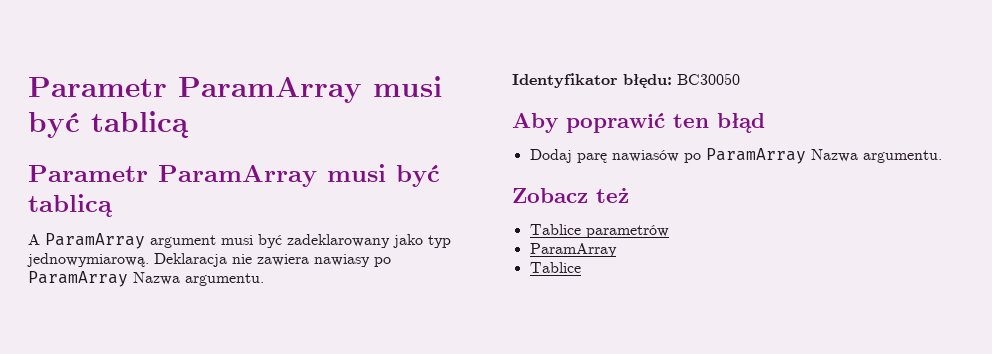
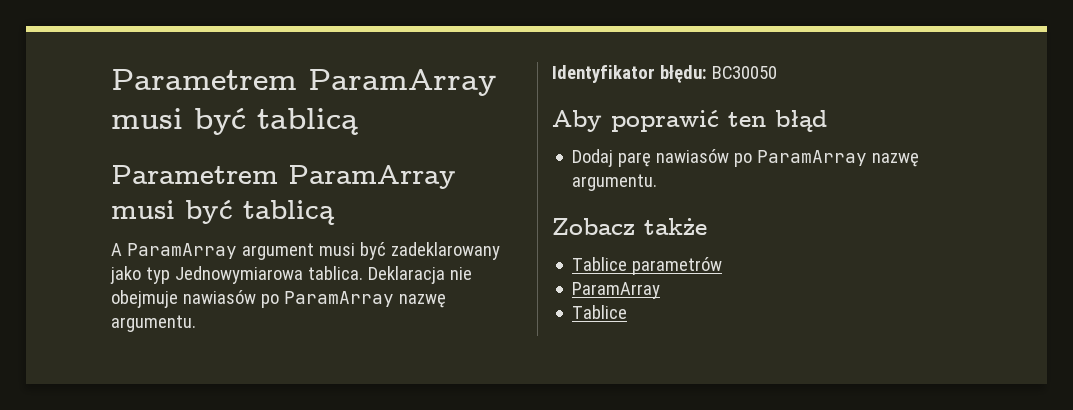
[28,76,442,103] [28,111,189,138] [28,165,148,182] Parametr ParamArray musi być tablicą // Parametr -> [111,69,496,96] [111,108,359,135] [111,165,278,184] Parametrem ParamArray musi być tablicą // Parametrem
[27,253,391,267] [28,271,180,287] jednowymiarową. Deklaracja nie zawiera nawiasy po ParamArray Nazwa -> [174,266,472,284] [111,290,446,308] Jednowymiarowa tablica. Deklaracja nie obejmuje nawiasów po ParamArray nazwę
[810,149,858,162] Nazwa -> [872,153,920,167] nazwę
[596,188,629,203] też -> [644,218,707,235] także

